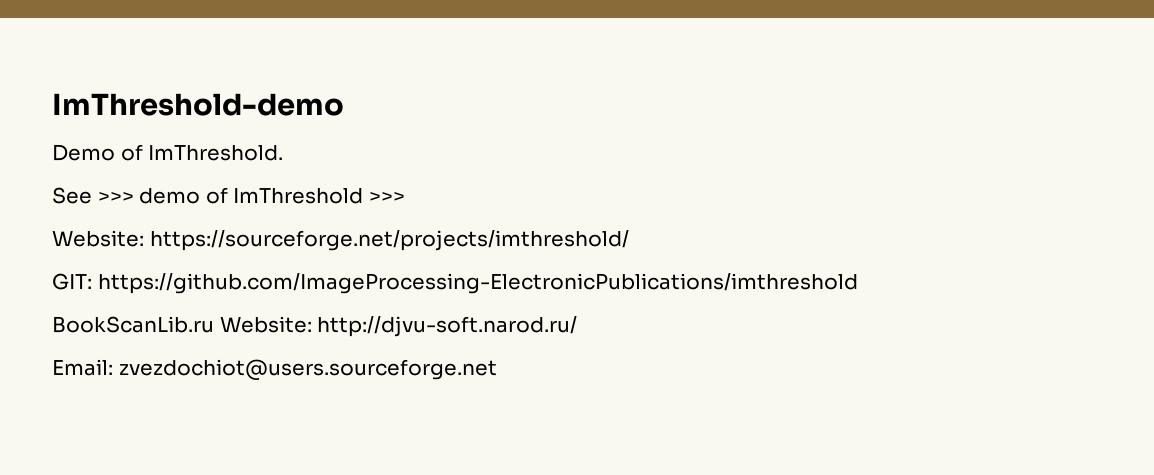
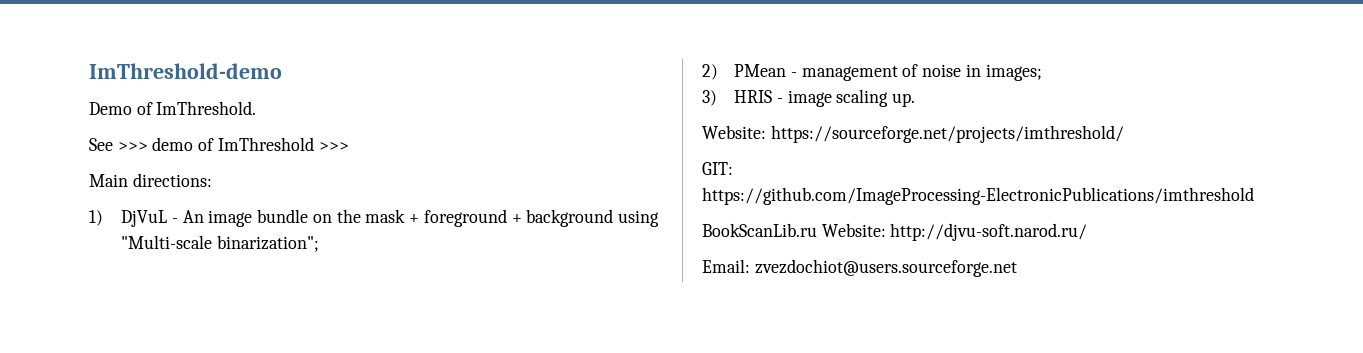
(405, 197) none -> [89,173,212,187] [89,209,659,227] [121,235,319,252] [702,64,1042,81] [702,89,916,107] // Main directions: // 1) DjVuL - An image bundle on the mask + foreground + background using "Multi-scale binarization"; // 2) PMean - management of noise in images; // 3) HRIS - image scaling up.

